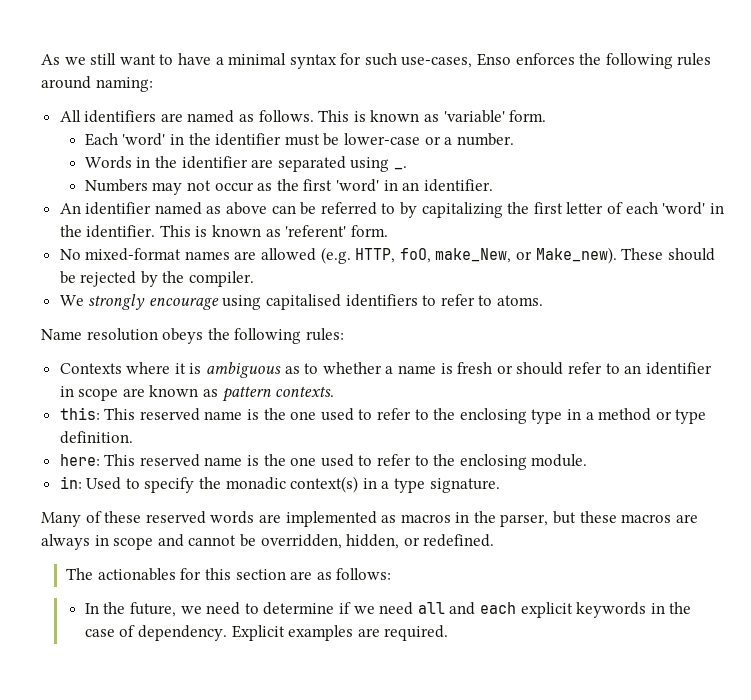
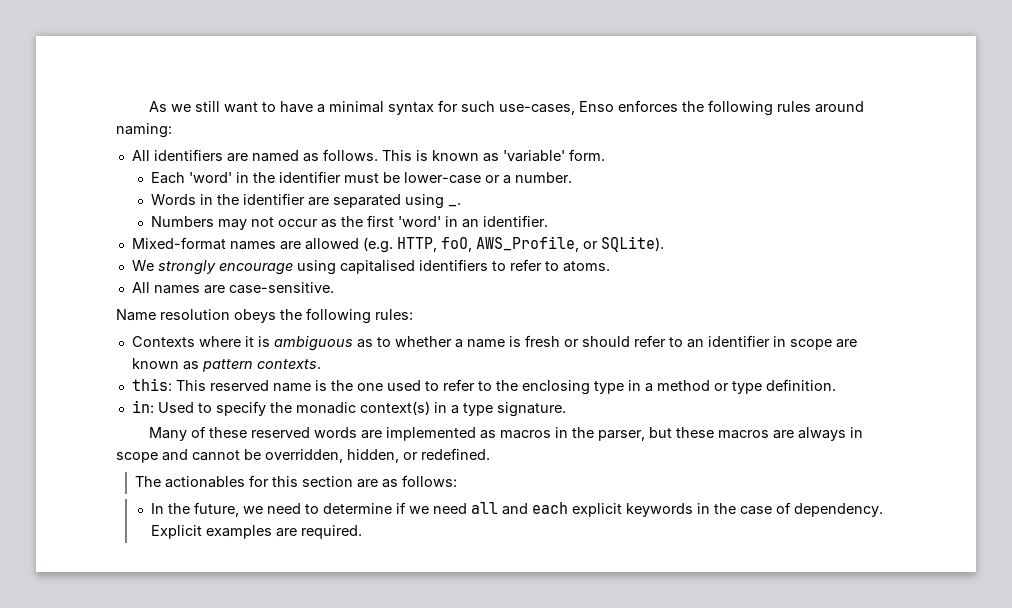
[59,202,724,218] [59,225,388,238] [59,248,182,261] An identifier named as above can be referred to by capitalizing the first letter of each 'word' in the identifier. This is known as 'referent' form. // No mixed-format -> [131,237,226,250] Mixed-format
[435,247,715,264] [59,271,255,287] make_New, or Make_new). These should be rejected by the compiler. -> [475,236,664,252] AWS_Profile, or SQLite).
(544, 300) none -> [131,282,334,294] // All names are case-sensitive.
[59,454,588,470] // here: This reserved name is the one used to refer to the enclosing module. -> (836, 385) none

